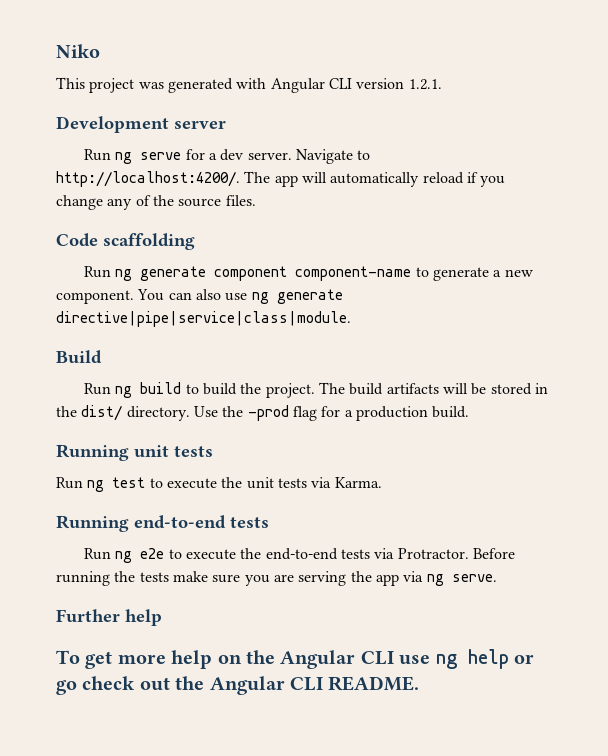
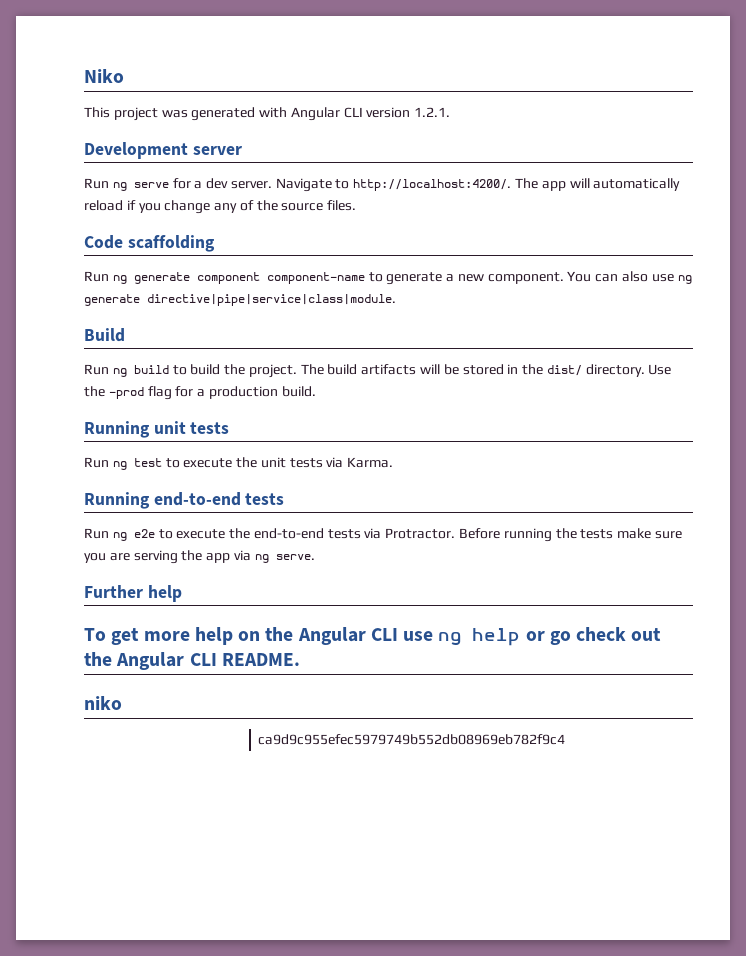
(420, 683) none -> [84,696,122,710] [258,734,566,745] // niko // ca9d9c955efec5979749b552db08969eb782f9c4

